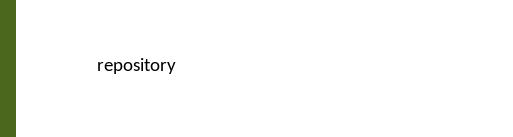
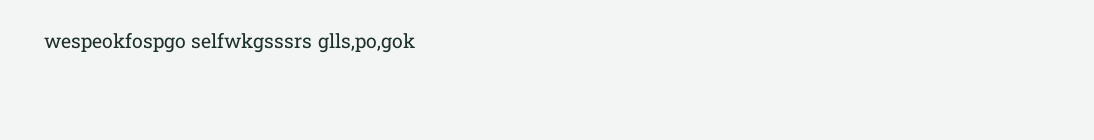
[97,58,176,74] repository -> [44,32,415,53] wespeokfospgo selfwkgsssrs glls,po,gok

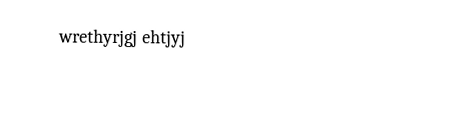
[44,32,415,53] wespeokfospgo selfwkgsssrs glls,po,gok -> [58,28,186,48] wrethyrjgj ehtjyj

